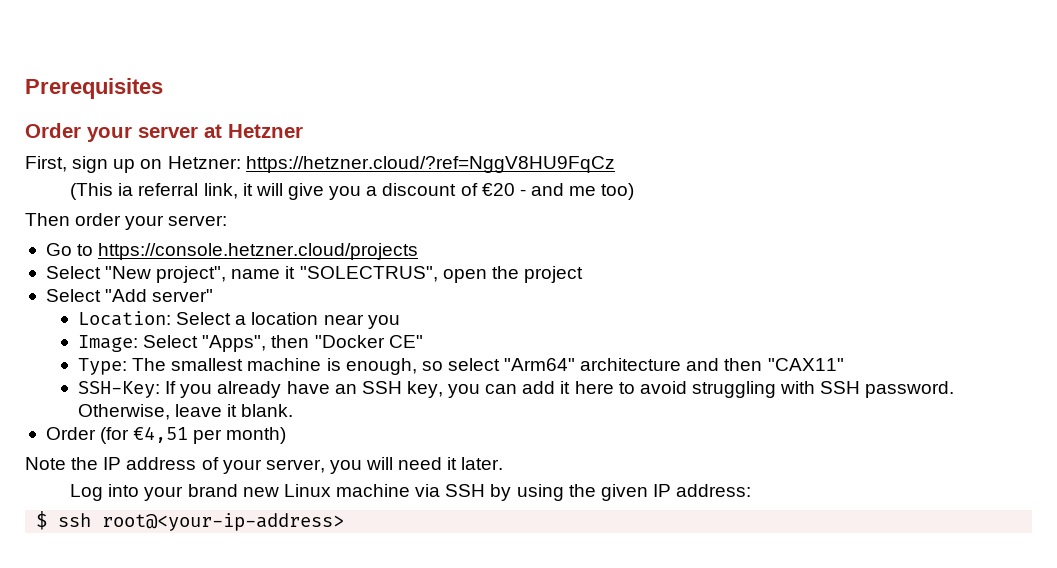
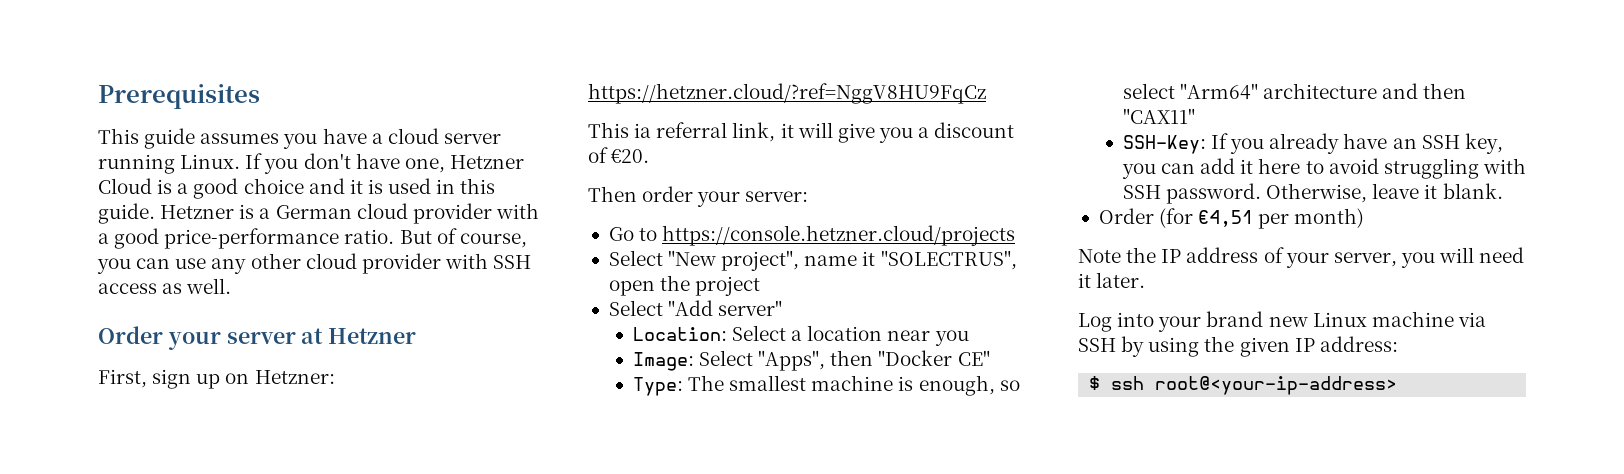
(163, 88) none -> [98,128,501,149] [98,153,524,174] [98,178,496,199] [98,203,539,224] [98,228,527,249] [97,253,532,274] [98,278,232,294] // This guide assumes you have a cloud server running Linux. If you don't have one, Hetzner Cloud is a good choice and it is used in this guide. Hetzner is a German cloud provider with a good price-performance ratio. But of course, you can use any other cloud provider with SSH access as well.
[70,183,114,200] (This -> [588,122,629,138] This
[481,183,635,200] €20 - and me too) -> [611,149,650,163] €20.

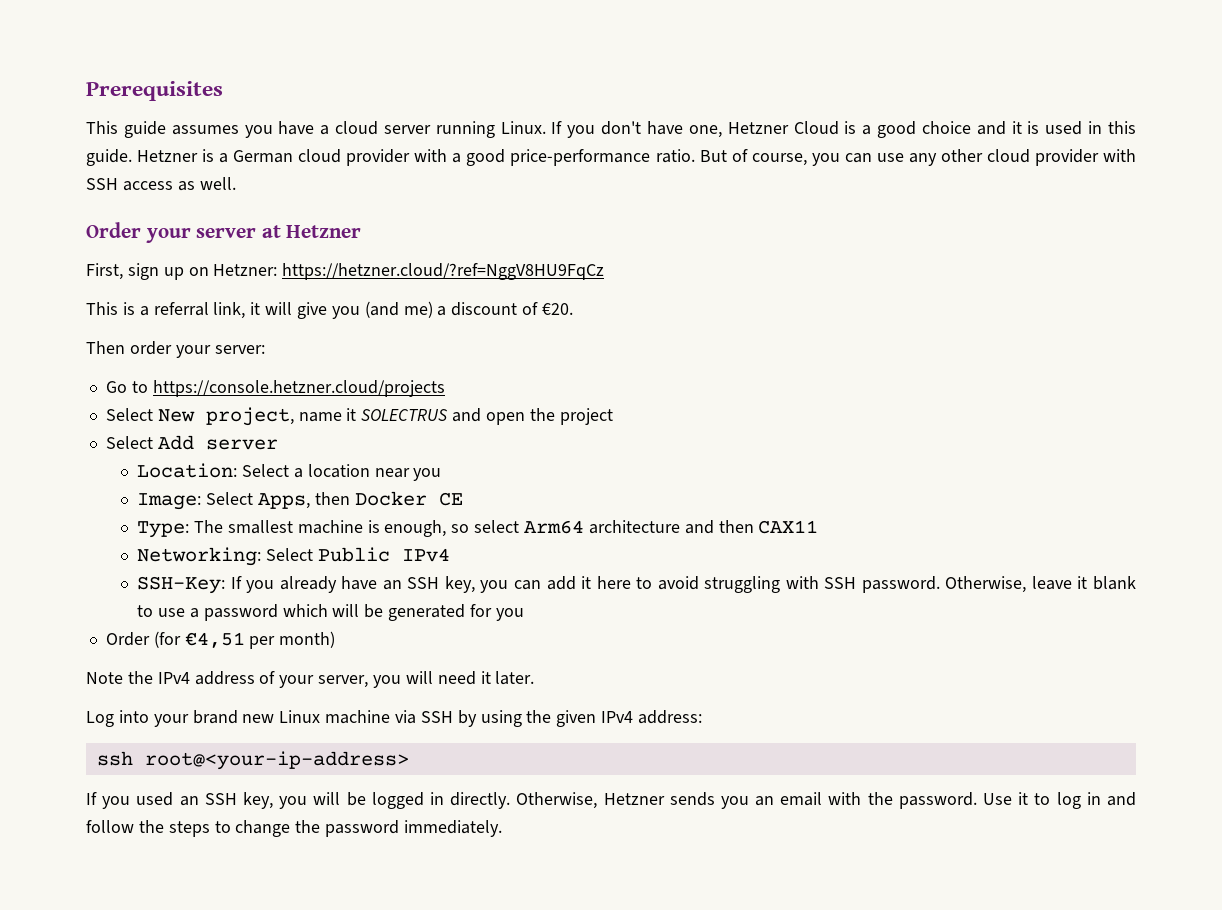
[634,123,652,138] ia -> [122,302,149,316] is a
(913, 135) none -> [364,301,433,318] (and me)
[668,250,1017,271] "New project", name it "SOLECTRUS", -> [157,407,482,426] New project, name it SOLECTRUS and
[668,300,783,316] "Add server" -> [157,435,278,450] Add server
[758,350,990,371] "Apps", then "Docker CE" -> [257,491,463,509] Apps, then Docker CE
[1180,83,1259,100] "Arm64" -> [523,520,584,534] Arm64
[1122,108,1195,124] "CAX11" -> [758,520,819,534] [137,547,450,566] CAX11 // Networking: Select Public IPv4
[1442,183,1503,199] blank. -> [1092,576,1136,590] [137,604,524,621] blank to use a password which will be generated for you
[1161,249,1182,263] IP -> [157,672,190,684] IPv4
[1294,338,1315,352] IP -> [601,711,634,723] IPv4
[1089,376,1101,390] $ -> (703, 717) none
(1398, 385) none -> [86,792,1137,809] [86,820,503,837] // If you used an SSH key, you will be logged in directly. Otherwise, Hetzner sends you an email with the password. Use it to log in and follow the steps to change the password immediately.

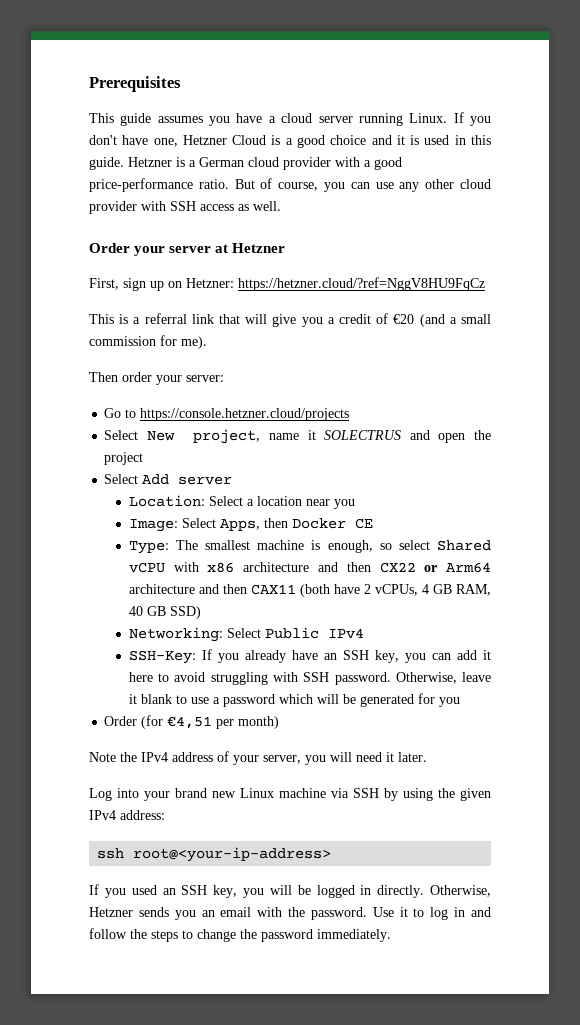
[213,302,261,319] link, it -> [191,314,240,324] link that
[364,301,574,318] (and me) a discount of €20. -> [327,313,491,327] [89,335,207,349] a credit of €20 (and a small commission for me).
(520, 526) none -> [436,540,491,551] [128,562,438,573] Shared vCPU with x86 architecture and then CX22 or
(819, 527) none -> [299,584,492,597] [128,606,201,619] (both have 2 vCPUs, 4 GB RAM, 40 GB SSD)

